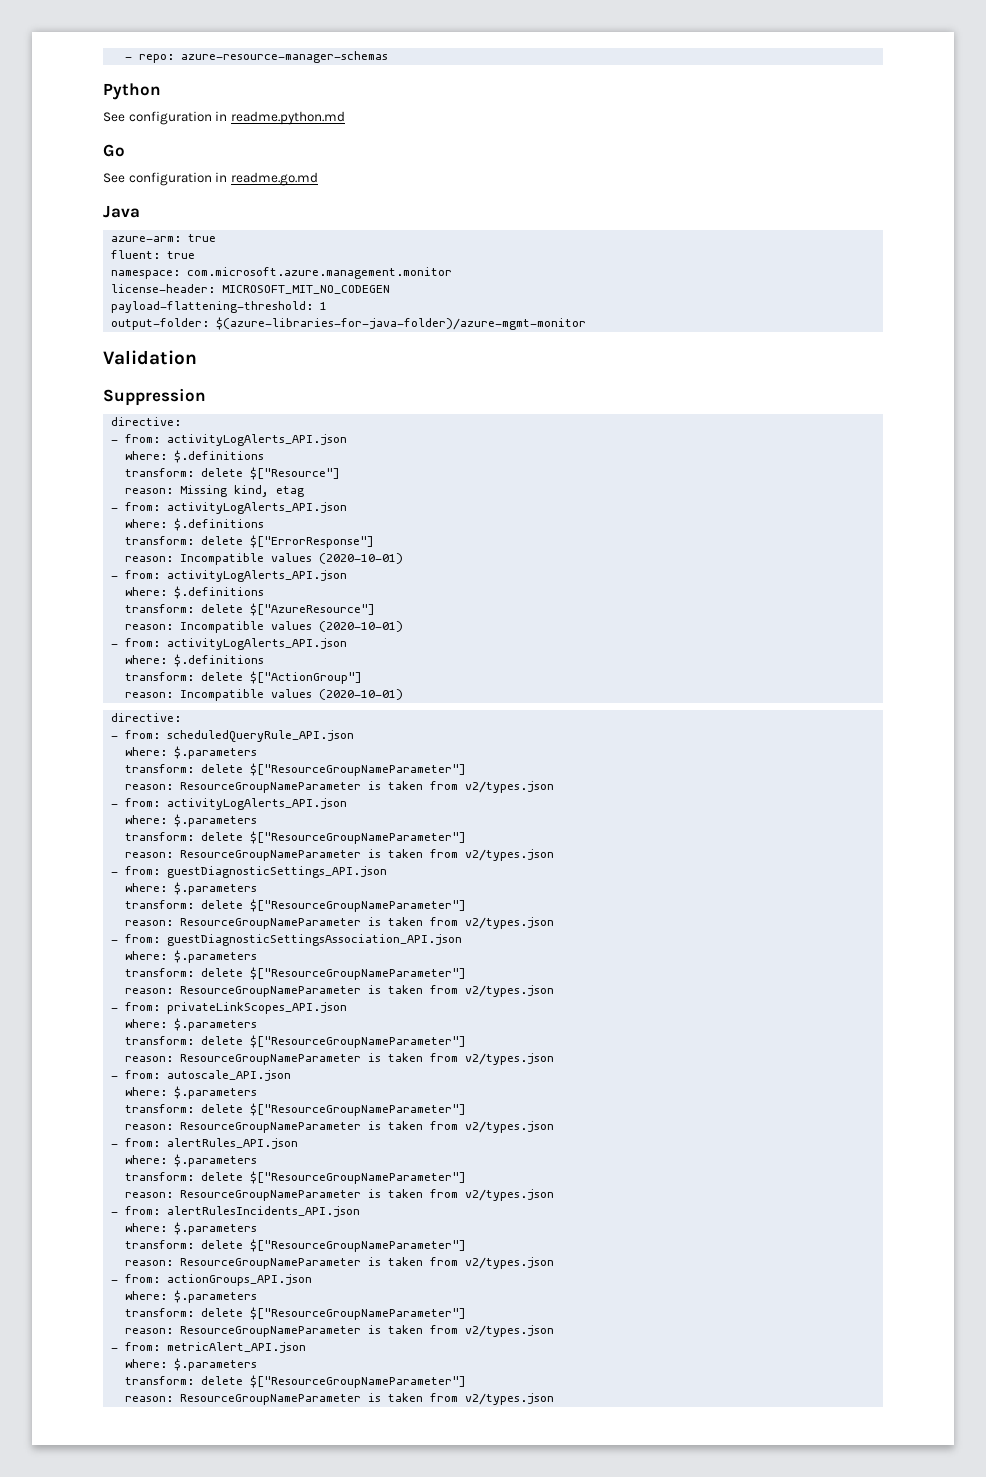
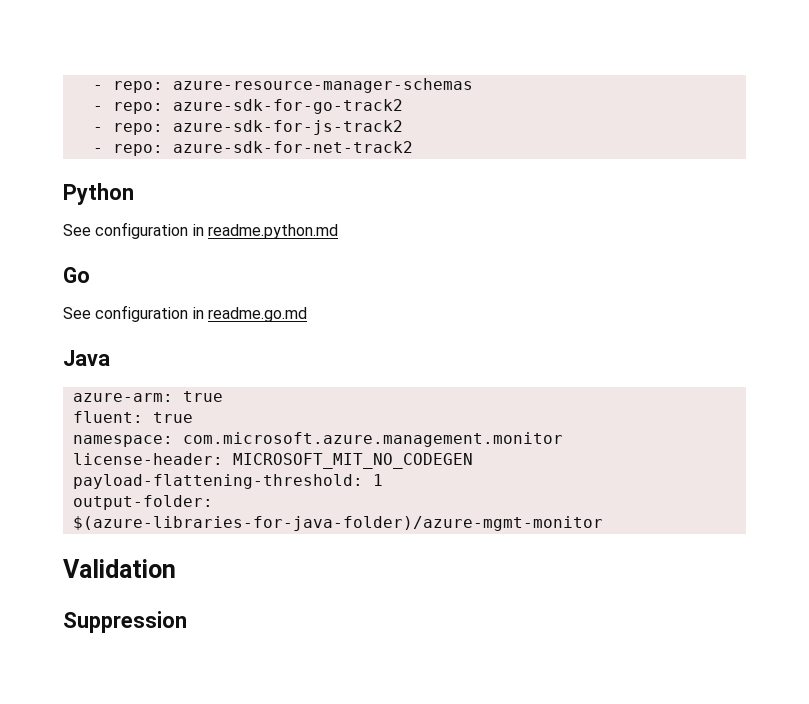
(389, 57) none -> [92,99,403,114] [92,120,403,135] [92,141,413,156] // - repo: azure-sdk-for-go-track2 // - repo: azure-sdk-for-js-track2 // - repo: azure-sdk-for-net-track2
[111,417,182,426] [111,434,348,446] [125,450,265,463] [125,467,341,480] [125,485,305,497] [111,502,348,514] [125,518,265,531] [125,535,375,548] [125,553,404,565] [111,570,348,582] [125,586,265,599] [125,603,376,616] [125,621,404,633] [111,638,348,650] [125,654,265,667] [125,671,363,684] [125,689,404,701] [111,713,182,722] [111,730,355,742] [125,746,258,759] [125,763,467,776] [125,781,555,793] [111,798,348,810] [125,814,258,827] [125,831,467,844] [125,849,555,861] [111,866,388,878] [125,882,258,895] [125,899,467,912] [125,917,555,929] [111,934,463,946] [125,950,258,963] [125,967,467,980] [125,985,555,997] [111,1002,348,1014] [125,1018,258,1031] [125,1035,467,1048] [125,1053,555,1065] [111,1070,292,1081] [125,1086,258,1099] [125,1103,467,1116] [125,1121,555,1133] [111,1138,299,1149] [125,1154,258,1167] [125,1171,467,1184] [125,1189,555,1201] [111,1206,361,1217] [125,1222,258,1235] [125,1239,467,1252] [125,1257,555,1269] [111,1274,313,1286] [125,1290,258,1303] [125,1307,467,1320] [125,1325,555,1337] [111,1342,307,1353] [125,1358,258,1371] [125,1375,467,1388] [125,1393,555,1405] // directive: // - from: activityLogAlerts_API.json // where: $.definitions // transform: delete $["Resource"] // reason: Missing kind, etag // - from: activityLogAlerts_API.json // where: $.definitions // transform: delete $["ErrorResponse"] // reason: Incompatible values (2020-10-01) // - from: activityLogAlerts_API.json // where: $.definitions // transform: delete $["AzureResource"] // reason: Incompatible values (2020-10-01) // - from: activityLogAlerts_API.json // where: $.definitions // transform: delete $["ActionGroup"] // reason: Incompatible values (2020-10-01) // directive: // - from: scheduledQueryRule_API.json // where: $.parameters // transform: delete $["ResourceGroupNameParameter"] // reason: ResourceGroupNameParameter is taken from v2/types.json // - from: activityLogAlerts_API.json // where: $.parameters // transform: delete $["ResourceGroupNameParameter"] // reason: ResourceGroupNameParameter is taken from v2/types.json // - from: guestDiagnosticSettings_API.json // where: $.parameters // transform: delete $["ResourceGroupNameParameter"] // reason: ResourceGroupNameParameter is taken from v2/types.json // - from: guestDiagnosticSettingsAssociation_API.json // where: $.parameters // transform: delete $["ResourceGroupNameParameter"] // reason: ResourceGroupNameParameter is taken from v2/types.json // - from: privateLinkScopes_API.json // where: $.parameters // transform: delete $["ResourceGroupNameParameter"] // reason: ResourceGroupNameParameter is taken from v2/types.json // - from: autoscale_API.json // where: $.parameters // transform: delete $["ResourceGroupNameParameter"] // reason: ResourceGroupNameParameter is taken from v2/types.json // - from: alertRules_API.json // where: $.parameters // transform: delete $["ResourceGroupNameParameter"] // reason: ResourceGroupNameParameter is taken from v2/types.json // - from: alertRulesIncidents_API.json // where: $.parameters // transform: delete $["ResourceGroupNameParameter"] // reason: ResourceGroupNameParameter is taken from v2/types.json // - from: actionGroups_API.json // where: $.parameters // transform: delete $["ResourceGroupNameParameter"] // reason: ResourceGroupNameParameter is taken from v2/types.json // - from: metricAlert_API.json // where: $.parameters // transform: delete $["ResourceGroupNameParameter"] // reason: ResourceGroupNameParameter is taken from v2/types.json -> (187, 622) none

